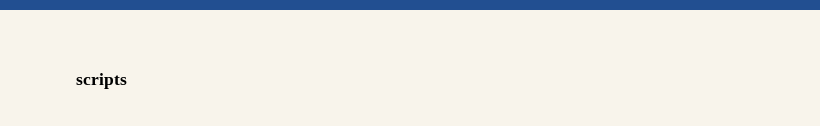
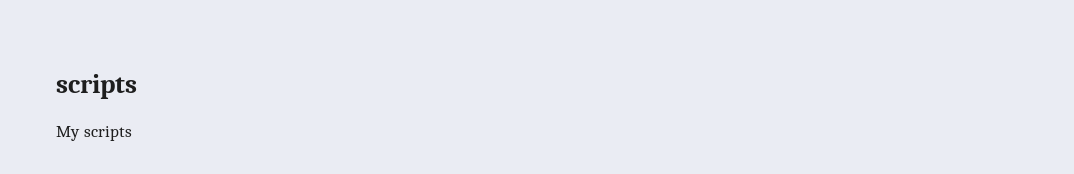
[76,73,127,89] scripts -> [56,74,137,99] [56,126,132,141] scripts // My scripts

